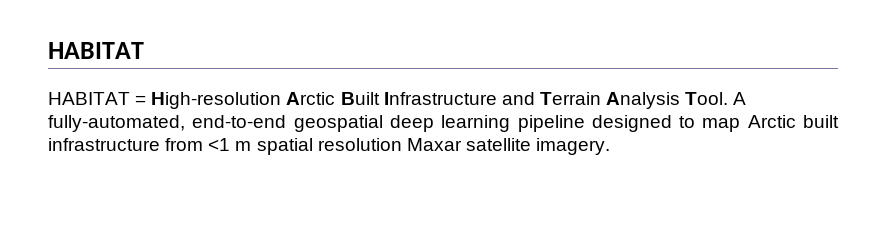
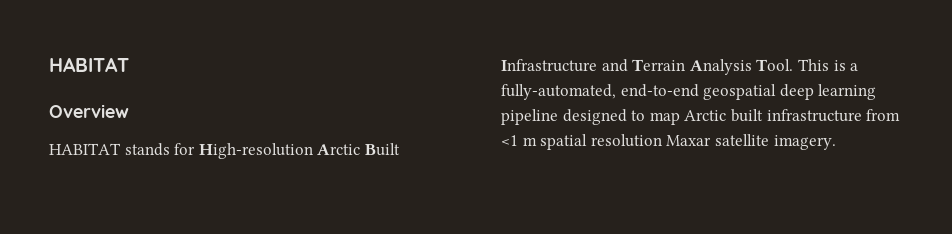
[48,42,144,59] [48,92,147,105] HABITAT // HABITAT = -> [49,57,129,72] [49,104,129,118] [49,143,196,156] HABITAT // Overview // HABITAT stands for
[733,92,747,105] A -> [797,59,859,71] This is a

